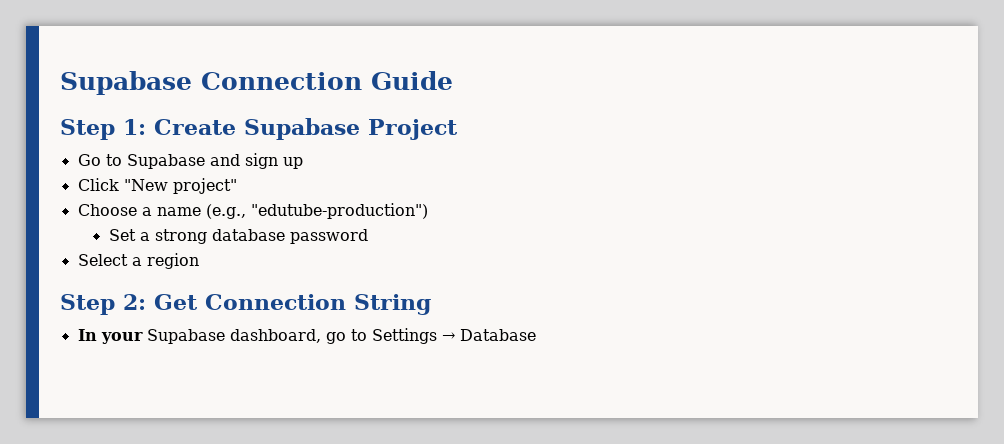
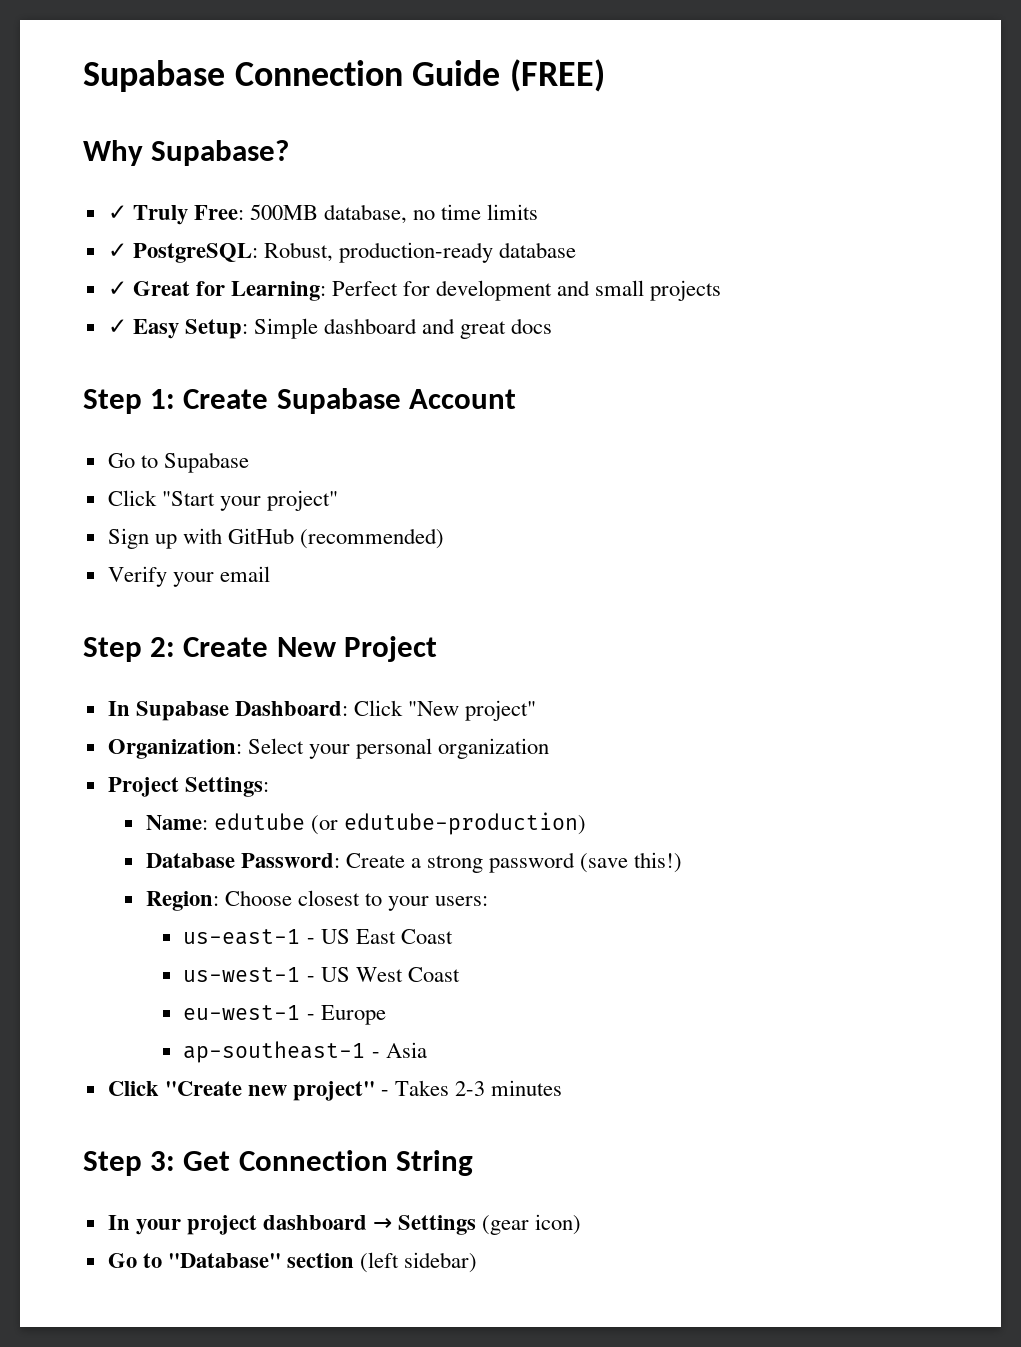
(453, 80) none -> [509,59,605,92] [83,140,290,166] [107,204,539,225] [107,242,577,263] [107,280,722,301] [107,318,553,339] (FREE) // Why Supabase? // ✓ Truly Free: 500MB database, no time limits // ✓ PostgreSQL: Robust, production-ready database // ✓ Great for Learning: Perfect for development and small projects // ✓ Easy Setup: Simple dashboard and great docs
[368,119,458,140] Project -> [408,389,516,409] Account
[209,153,303,169] [77,178,237,194] [77,203,428,219] [108,229,136,241] and sign up // Click "New project" // Choose a name (e.g., "edutube-production") // Set -> [107,490,338,511] [107,528,445,549] [107,566,270,587] [83,636,437,662] [107,700,537,721] [107,738,550,759] [107,777,269,797] [145,812,586,835] [145,853,405,868] // Click "Start your project" // Sign up with GitHub (recommended) // Verify your email // Step 2: Create New Project // In Supabase Dashboard: Click "New project" // Organization: Select your personal organization // Project Settings: // Name: edutube (or edutube-production) // Database Password: Create
[211,229,285,241] database -> (483, 864) none
[77,253,199,269] [60,294,146,315] // Select a region // Step 2: -> [580,852,683,873] [145,890,488,911] [183,929,453,945] [183,967,460,982] [183,1005,386,1025] [183,1041,427,1063] [107,1080,563,1101] [83,1151,176,1176] (save this!) // Region: Choose closest to your users: // us-east-1 - US East Coast // us-west-1 - US West Coast // eu-west-1 - Europe // ap-southeast-1 - Asia // Click "Create new project" - Takes 2-3 minutes // Step 3:
[146,328,536,344] Supabase dashboard, go to Settings → Database -> [186,1214,582,1235] [107,1252,478,1273] project dashboard → Settings (gear icon) // Go to "Database" section (left sidebar)

